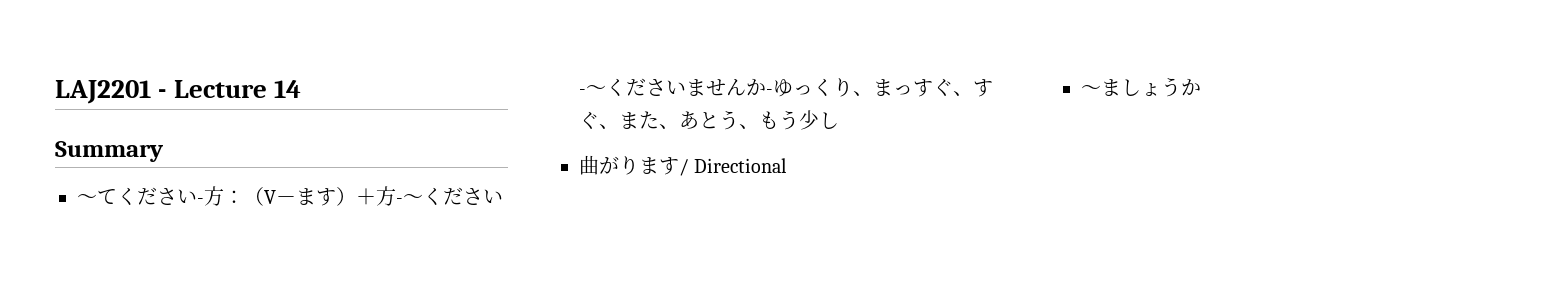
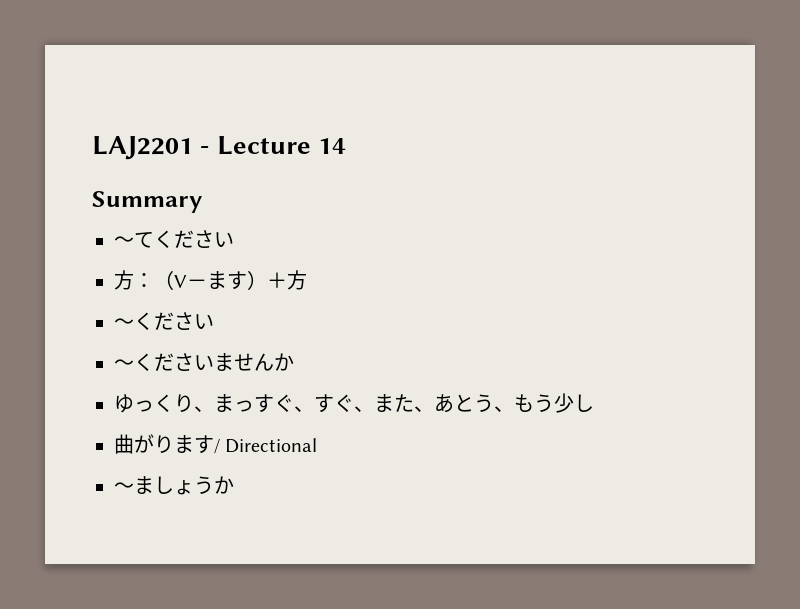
[197,198,204,204] - -> (234, 239) //
[396,187,503,205] [579,89,586,95] -～ください- -> [114,312,214,330] // ～ください //
[766,89,773,95] - -> (294, 362) //

